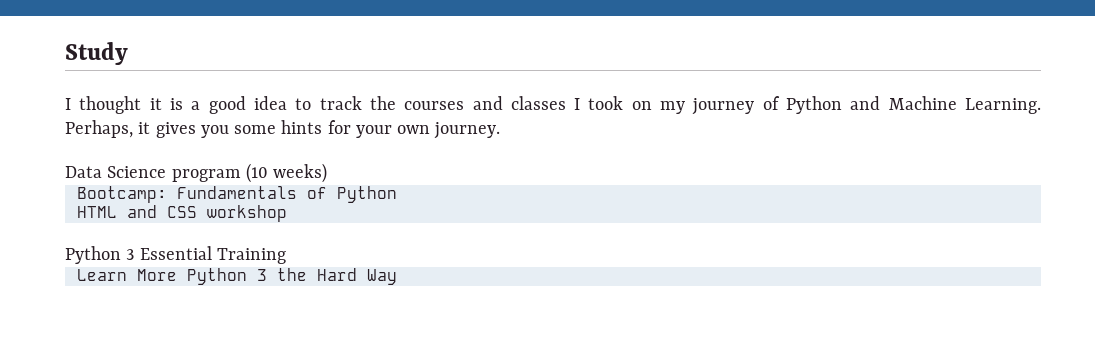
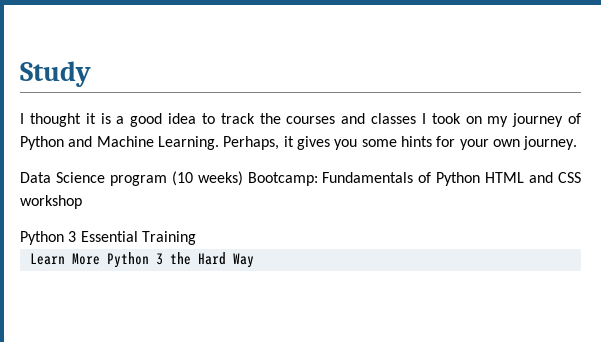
(328, 173) // -> (243, 178) none
(397, 194) // -> (481, 179) none

